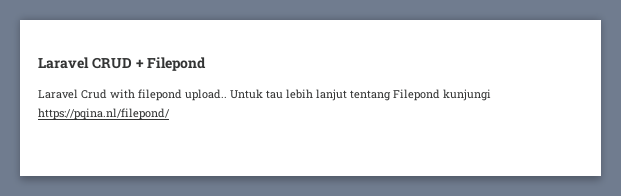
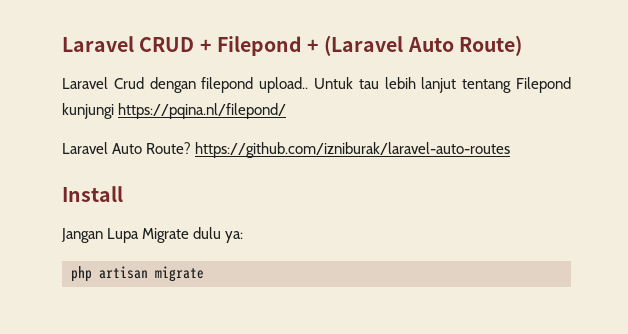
(207, 64) none -> [307,35,522,56] + (Laravel Auto Route)
[110,89,135,99] with -> [149,77,196,93] dengan
(170, 114) none -> [62,142,511,158] [62,186,123,202] [61,227,244,243] [71,266,204,282] // Laravel Auto Route? https://github.com/izniburak/laravel-auto-routes // Install // Jangan Lupa Migrate dulu ya: // php artisan migrate

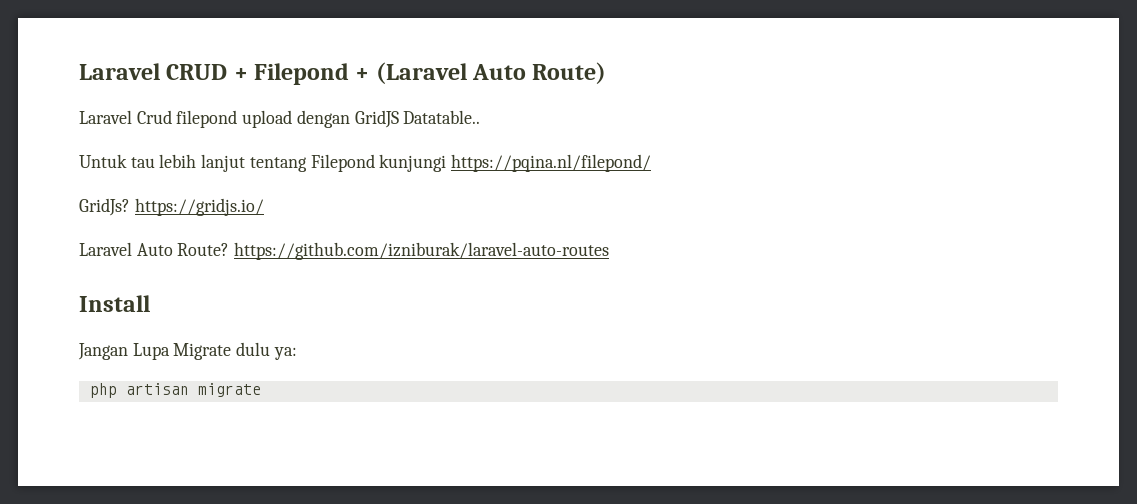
[149,77,309,93] dengan filepond upload.. -> [176,110,481,128] filepond upload dengan GridJS Datatable.. //
(287, 111) none -> [79,198,264,216] // GridJs? https://gridjs.io/

